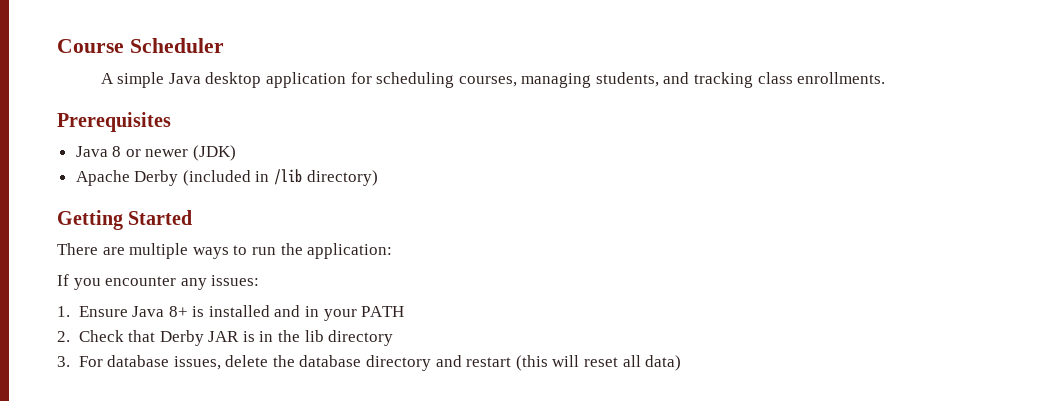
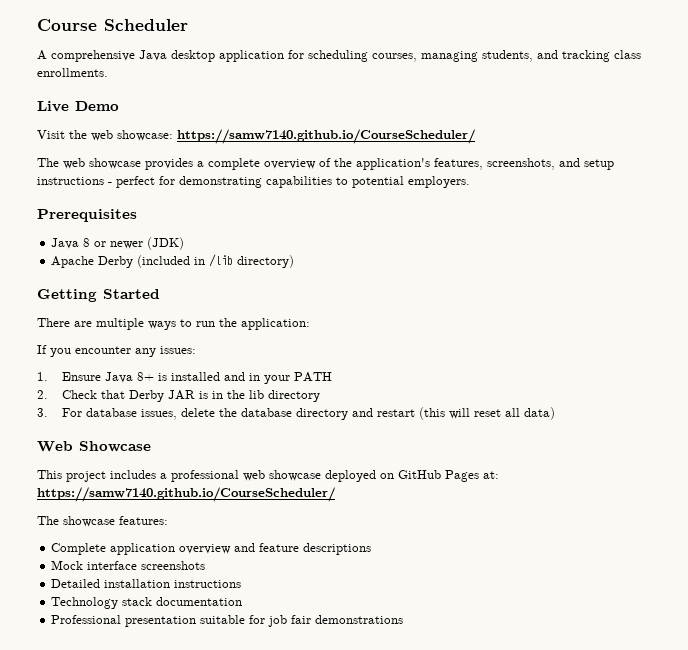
[117,72,165,88] simple -> [51,50,135,62] comprehensive
(886, 78) none -> [37,101,119,112] [37,129,475,144] [37,158,614,170] [37,176,470,188] // Live Demo // Visit the web showcase: https://samw7140.github.io/CourseScheduler/ // The web showcase provides a complete overview of the application's features, screenshots, and setup instructions - perfect for demonstrating capabilities to potential employers.
(682, 363) none -> [37,441,151,452] [37,470,499,482] [37,487,335,502] [37,516,168,527] [51,543,372,555] [51,560,206,570] [51,579,242,588] [51,597,243,609] [51,615,404,627] // Web Showcase // This project includes a professional web showcase deployed on GitHub Pages at: https://samw7140.github.io/CourseScheduler/ // The showcase features: // Complete application overview and feature descriptions // Mock interface screenshots // Detailed installation instructions // Technology stack documentation // Professional presentation suitable for job fair demonstrations

